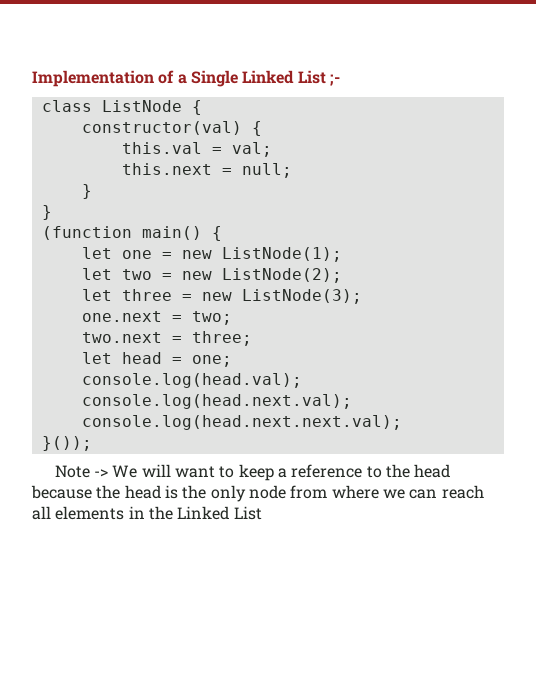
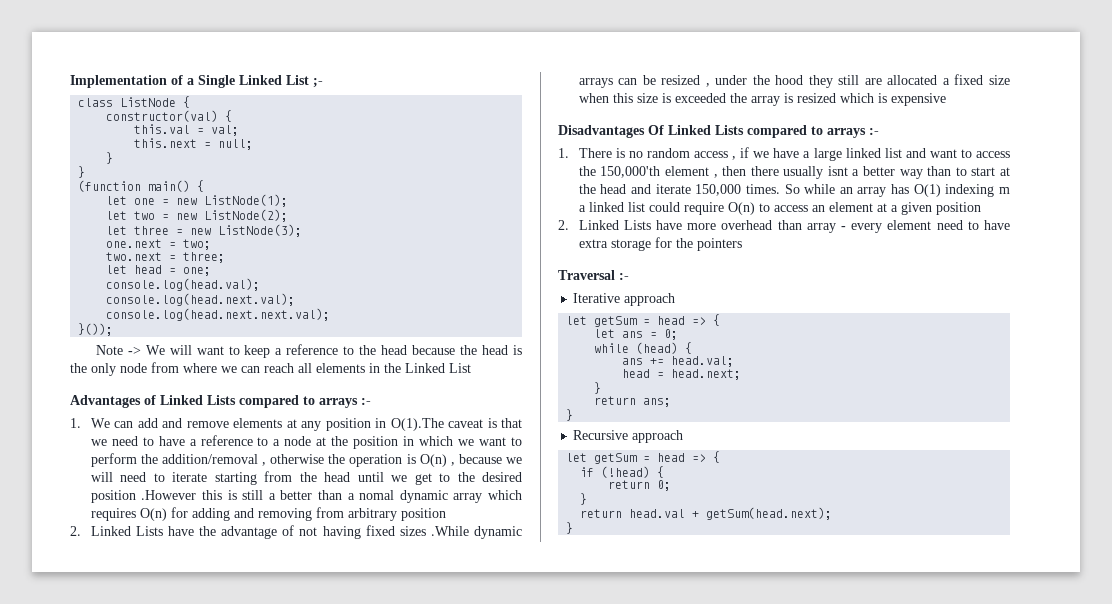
(262, 513) none -> [70,395,371,408] [70,418,522,431] [90,435,522,449] [90,453,522,467] [90,471,522,485] [90,490,522,503] [90,507,446,521] [70,525,522,539] [578,74,1010,88] [578,93,946,106] [558,125,879,138] [558,147,1011,161] [578,166,1011,179] [578,184,1010,197] [578,202,981,215] [558,220,1011,233] [578,237,742,251] [558,270,629,280] [573,293,676,306] [566,314,721,327] [594,329,679,340] [594,342,693,354] [622,356,735,367] [622,369,742,380] [594,382,602,394] [594,396,672,407] [566,409,574,421] [573,430,684,443] [566,451,721,464] [580,466,665,478] [608,480,672,491] [580,493,588,505] [580,507,833,520] [566,522,574,534] // Advantages of Linked Lists compared to arrays :- // 1. We can add and remove elements at any position in O(1).The caveat is that we need to have a reference to a node at the position in which we want to perform the addition/removal , otherwise the operation is O(n) , because we will need to iterate starting from the head until we get to the desired position .However this is still a better than a nomal dynamic array which requires O(n) for adding and removing from arbitrary position // 2. Linked Lists have the advantage of not having fixed sizes .While dynamic arrays can be resized , under the hood they still are allocated a fixed size when this size is exceeded the array is resized which is expensive // Disadvantages Of Linked Lists compared to arrays :- // 1. There is no random access , if we have a large linked list and want to access the 150,000'th element , then there usually isnt a better way than to start at the head and iterate 150,000 times. So while an array has O(1) indexing m a linked list could require O(n) to access an element at a given position // 2. Linked Lists have more overhead than array - every element need to have extra storage for the pointers // Traversal :- // Iterative approach // let getSum = head => { // let ans = 0; // while (head) { // ans += head.val; // head = head.next; // } // return ans; // } // Recursive approach // let getSum = head => { // if (!head) { // return 0; // } // return head.val + getSum(head.next); // }

